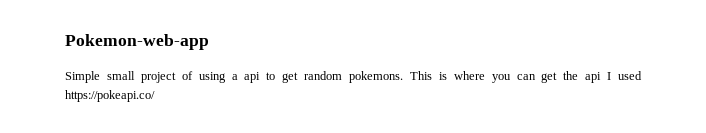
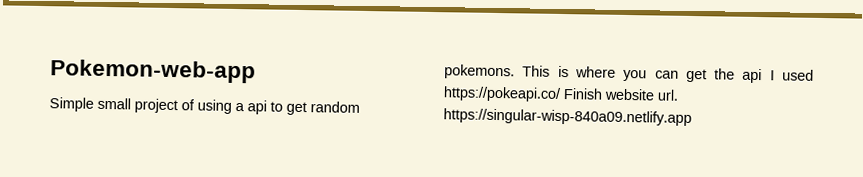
(155, 96) none -> [563,88,679,101] [443,108,692,126] Finish website url. https://singular-wisp-840a09.netlify.app

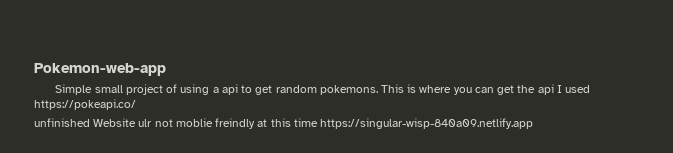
[563,88,679,101] Finish website url. -> [34,118,318,129] // unfinished Website ulr not moblie freindly at this time

